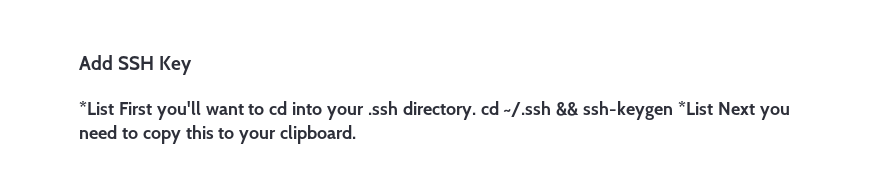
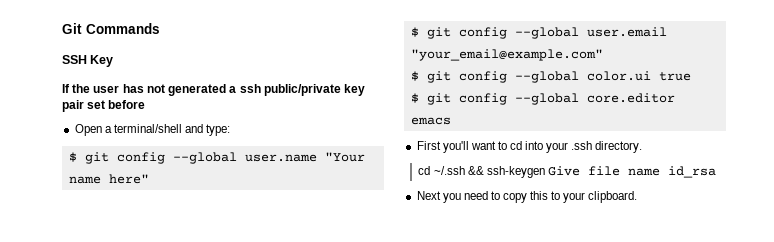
[79,55,113,70] Add -> [62,23,160,34] Git Commands //
[79,101,114,115] *List -> [62,84,366,96] [62,100,146,112] [74,124,231,136] [68,152,365,164] [68,174,149,184] [410,27,667,39] [410,49,603,61] [410,71,691,83] [410,93,675,105] [410,117,451,125] If the user has not generated a ssh public/private key pair set before // Open a terminal/shell and type: // $ git config --global user.name "Your name here" // $ git config --global user.email "your_email@example.com" // $ git config --global color.ui true // $ git config --global core.editor emacs //
(476, 110) none -> (643, 147) //
[678,101,714,115] *List -> [547,166,716,178] Give file name id_rsa //

